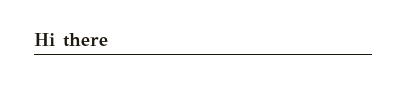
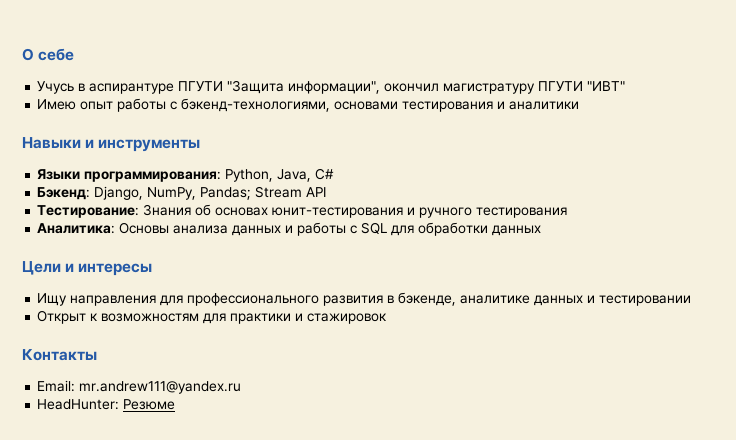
[34,33,108,47] Hi there -> [22,48,75,61] [37,80,626,94] [37,98,580,112] [22,137,201,152] [37,168,335,182] [37,186,327,200] [37,204,568,218] [37,222,542,236] [22,261,153,276] [37,292,692,306] [37,310,388,324] [22,349,97,361] [37,380,242,394] [37,399,176,410] О себе // Учусь в аспирантуре ПГУТИ "Защита информации", окончил магистратуру ПГУТИ "ИВТ" // Имею опыт работы c бэкенд-технологиями, основами тестирования и аналитики // Навыки и инструменты // Языки программирования: Python, Java, C# // Бэкенд: Django, NumPy, Pandas; Stream API // Тестирование: Знания об основах юнит-тестирования и ручного тестирования // Аналитика: Основы анализа данных и работы с SQL для обработки данных // Цели и интересы // Ищу направления для профессионального развития в бэкенде, аналитике данных и тестировании // Открыт к возможностям для практики и стажировок // Контакты // Email: mr.andrew111@yandex.ru // HeadHunter: Резюме

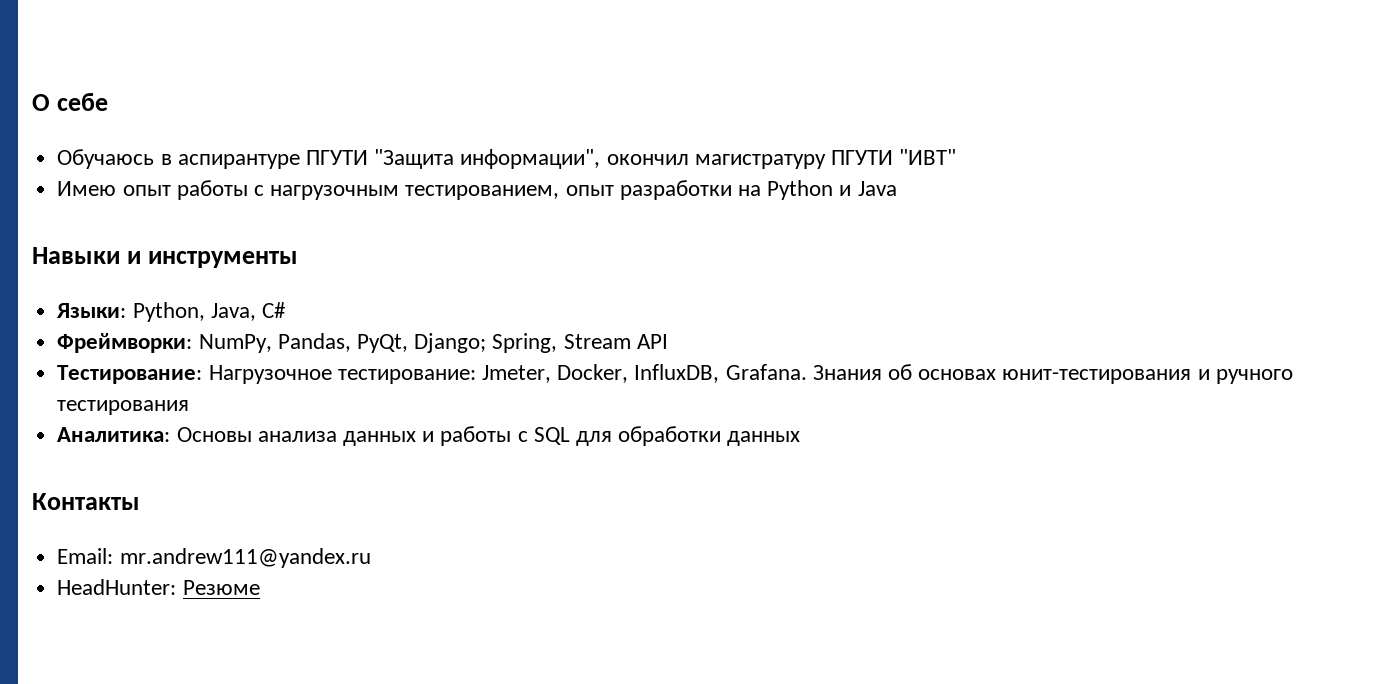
[37,81,75,94] Учусь -> [57,149,155,169] Обучаюсь
[181,98,580,112] бэкенд-технологиями, основами тестирования и аналитики -> [270,180,897,200] нагрузочным тестированием, опыт разработки на Python и Java
[37,169,222,182] Языки программирования: -> [56,303,127,318] Языки:
[37,186,327,200] [37,205,140,218] Бэкенд: Django, NumPy, Pandas; Stream API // Тестирование: -> [57,333,668,353] [57,364,807,384] Фреймворки: NumPy, Pandas, PyQt, Django; Spring, Stream API // Тестирование: Нагрузочное тестирование: Jmeter, Docker, InfluxDB, Grafana.
[22,261,153,276] [37,292,692,306] [37,310,388,324] // Цели и интересы // Ищу направления для профессионального развития в бэкенде, аналитике данных и тестировании // Открыт к возможностям для практики и стажировок -> (801, 438) none

